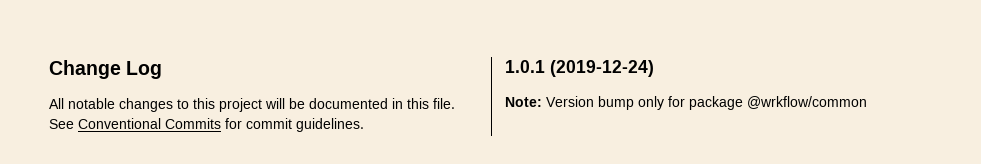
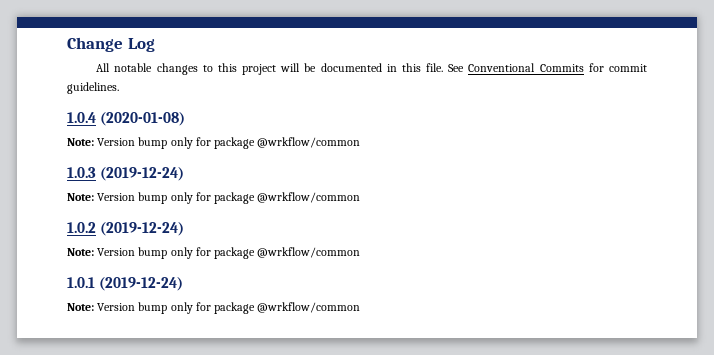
(364, 125) none -> [67,112,186,126] [67,137,361,149] [67,167,185,181] [67,192,361,204] [67,222,185,236] [67,247,361,259] // 1.0.4 (2020-01-08) // Note: Version bump only for package @wrkflow/common // 1.0.3 (2019-12-24) // Note: Version bump only for package @wrkflow/common // 1.0.2 (2019-12-24) // Note: Version bump only for package @wrkflow/common

